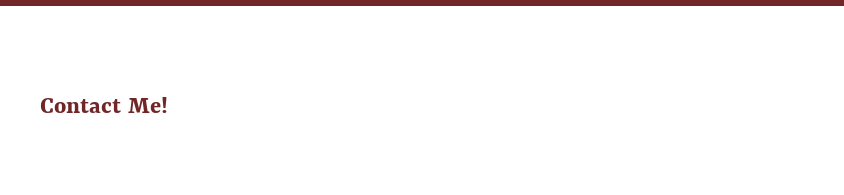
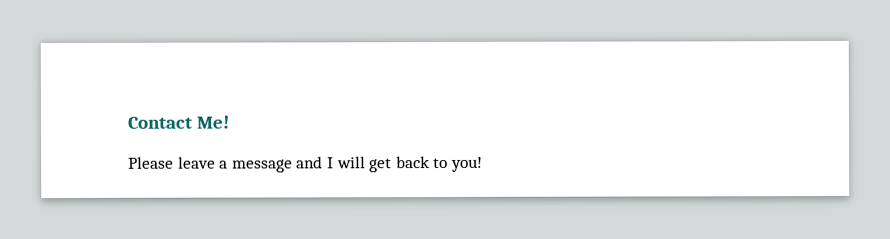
(169, 105) none -> [128,156,483,173] // Please leave a message and I will get back to you!

